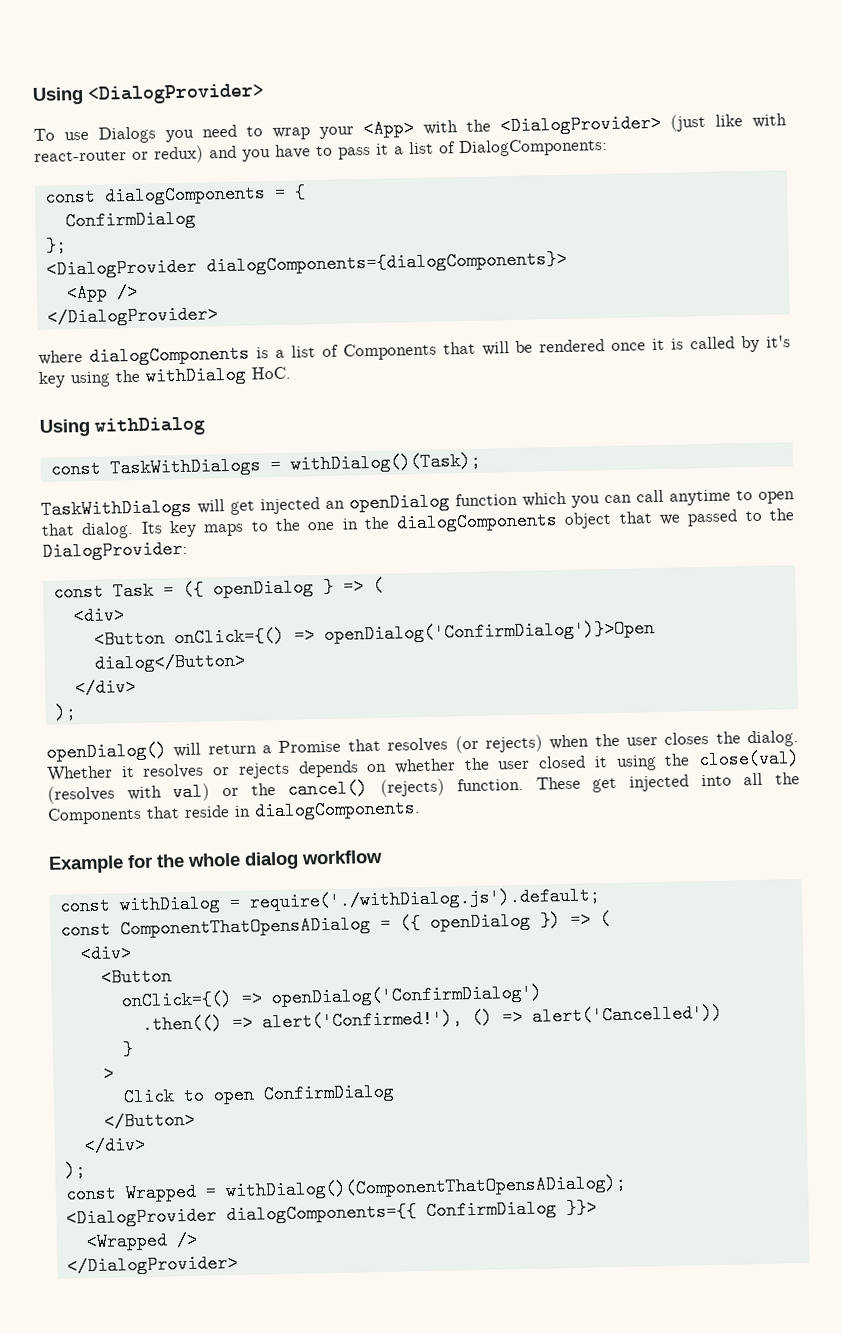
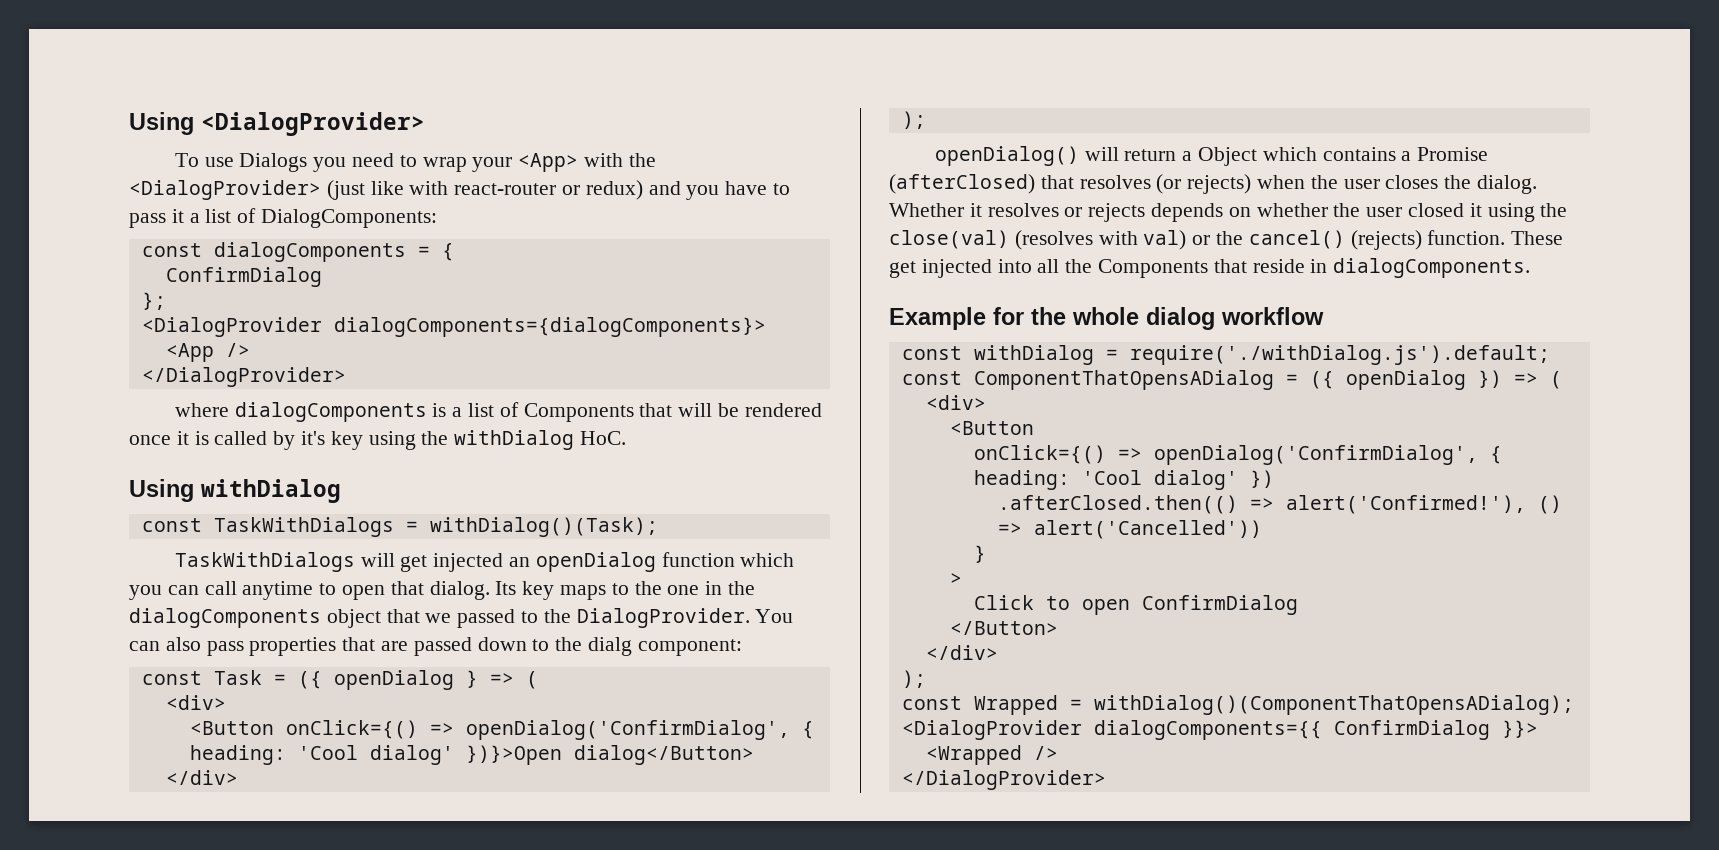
[42,539,188,561] DialogProvider: -> [576,608,794,628] [129,637,742,656] DialogProvider. You can also pass properties that are passed down to the dialg component:
[323,619,655,645] openDialog('ConfirmDialog')}>Open -> [465,720,814,740] [189,745,562,765] openDialog('ConfirmDialog', { heading: 'Cool dialog' })}>Open
[278,739,342,753] Promise -> [1197,147,1489,166] [889,174,1035,194] Object which contains a Promise (afterClosed)
[270,983,543,1008] [141,1014,223,1034] openDialog('ConfirmDialog') // .then(() -> [1153,445,1502,465] [973,470,1274,490] [997,495,1238,514] openDialog('ConfirmDialog', { heading: 'Cool dialog' }) // .afterClosed.then(()

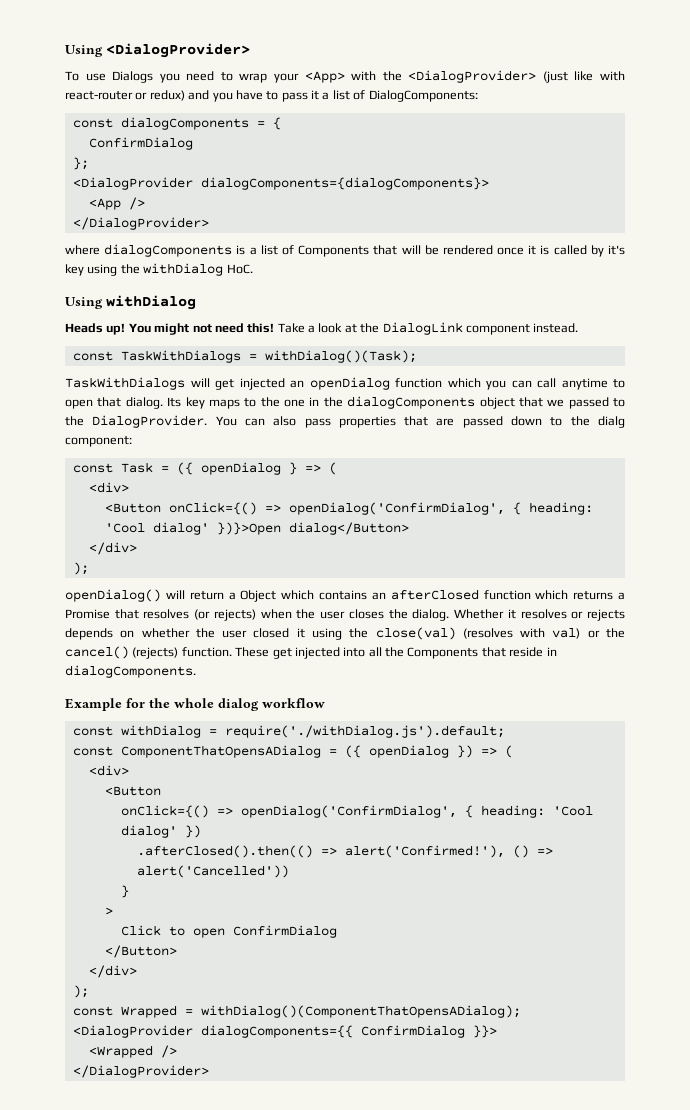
(341, 491) none -> [65,322,579,335] // Heads up! You might not need this! Take a look at the DialogLink component instead.
(1396, 154) none -> [371,589,614,600] an afterClosed function which returns
[889,174,1035,194] (afterClosed) -> (110, 614) none
[997,495,1238,514] .afterClosed.then(() -> [136,845,313,858] .afterClosed().then(()

